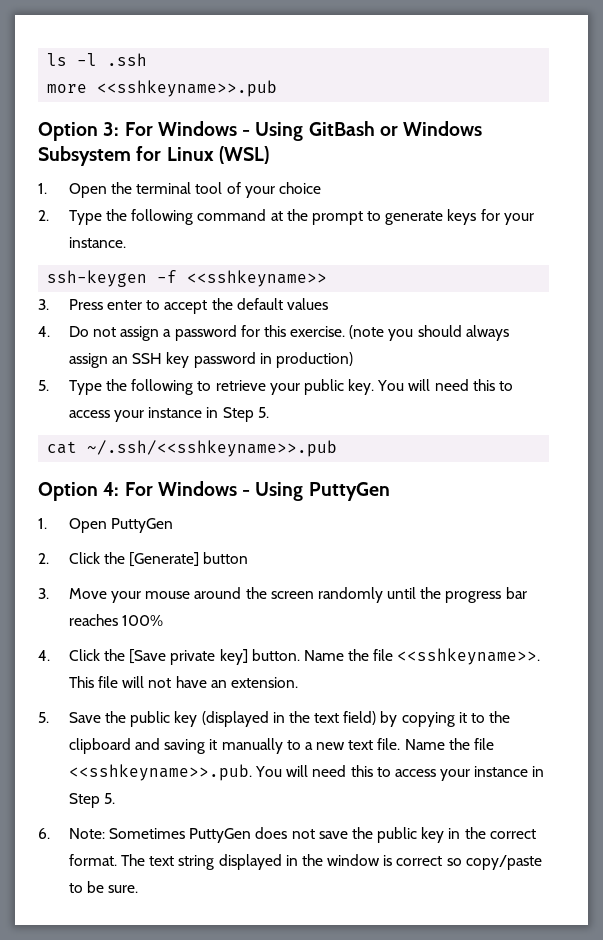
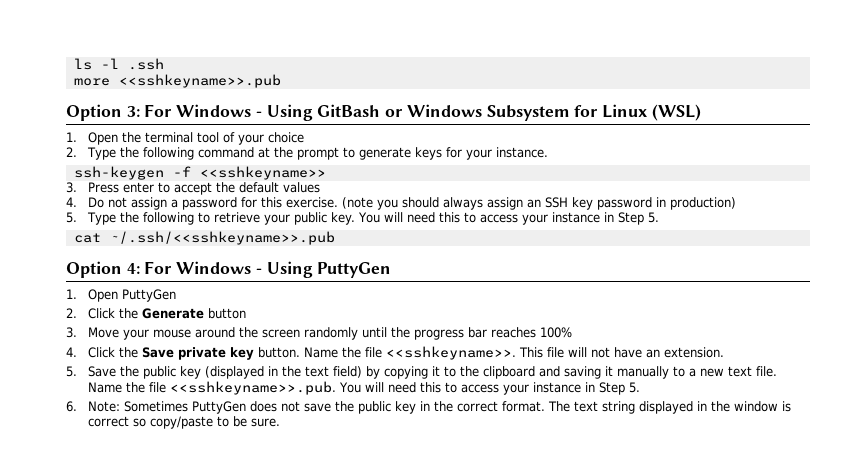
[129,552,200,567] [Generate] -> [141,308,204,319] Generate
[129,649,248,665] [Save private key] -> [141,347,254,360] Save private key

